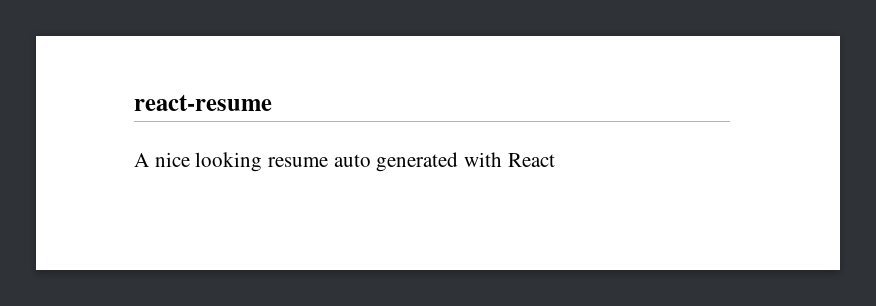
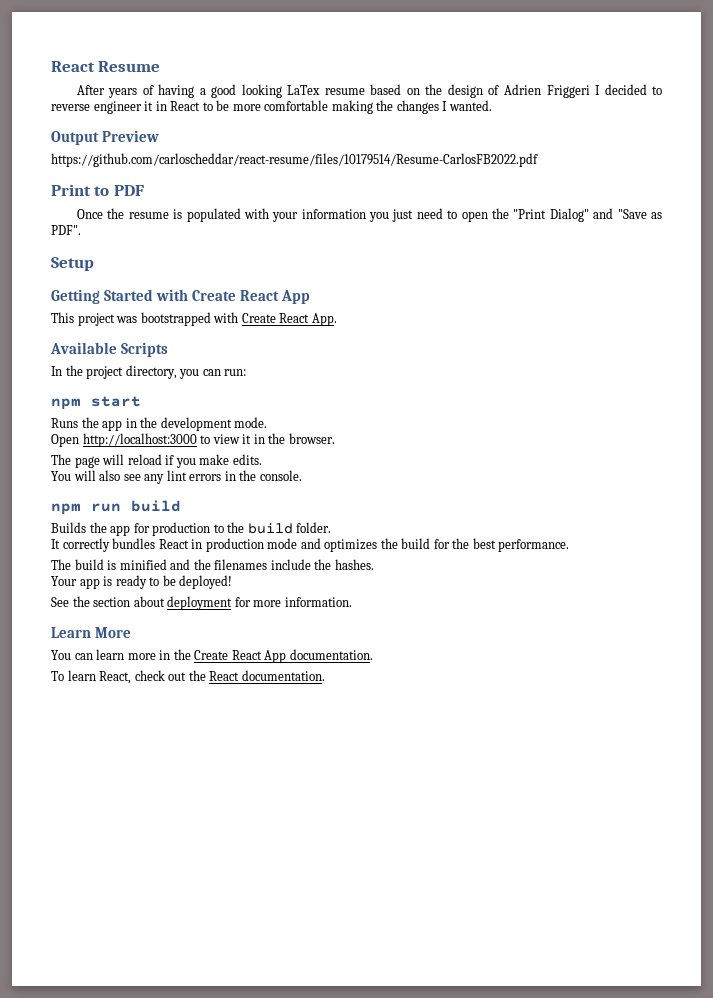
[134,94,272,111] [134,152,555,172] react-resume // A nice looking resume auto generated with React -> [51,61,161,72] [76,84,663,98] [51,100,492,114] [51,130,160,145] [51,153,538,167] [51,184,144,196] [76,208,663,222] [51,225,81,235] [51,257,94,271] [51,289,311,304] [51,312,337,326] [50,342,169,357] [51,365,247,379] [51,396,141,410] [51,417,268,431] [51,433,335,447] [51,454,262,468] [51,470,302,484] [51,500,181,515] [51,522,332,536] [51,538,570,552] [51,559,374,570] [51,575,233,589] [51,596,352,610] [51,627,132,638] [51,649,373,663] [51,670,325,684] React Resume // After years of having a good looking LaTex resume based on the design of Adrien Friggeri I decided to reverse engineer it in React to be more comfortable making the changes I wanted. // Output Preview // https://github.com/carloscheddar/react-resume/files/10179514/Resume-CarlosFB2022.pdf // Print to PDF // Once the resume is populated with your information you just need to open the "Print Dialog" and "Save as PDF". // Setup // Getting Started with Create React App // This project was bootstrapped with Create React App. // Available Scripts // In the project directory, you can run: // npm start // Runs the app in the development mode. // Open http://localhost:3000 to view it in the browser. // The page will reload if you make edits. // You will also see any lint errors in the console. // npm run build // Builds the app for production to the build folder. // It correctly bundles React in production mode and optimizes the build for the best performance. // The build is minified and the filenames include the hashes. // Your app is ready to be deployed! // See the section about deployment for more information. // Learn More // You can learn more in the Create React App documentation. // To learn React, check out the React documentation.

